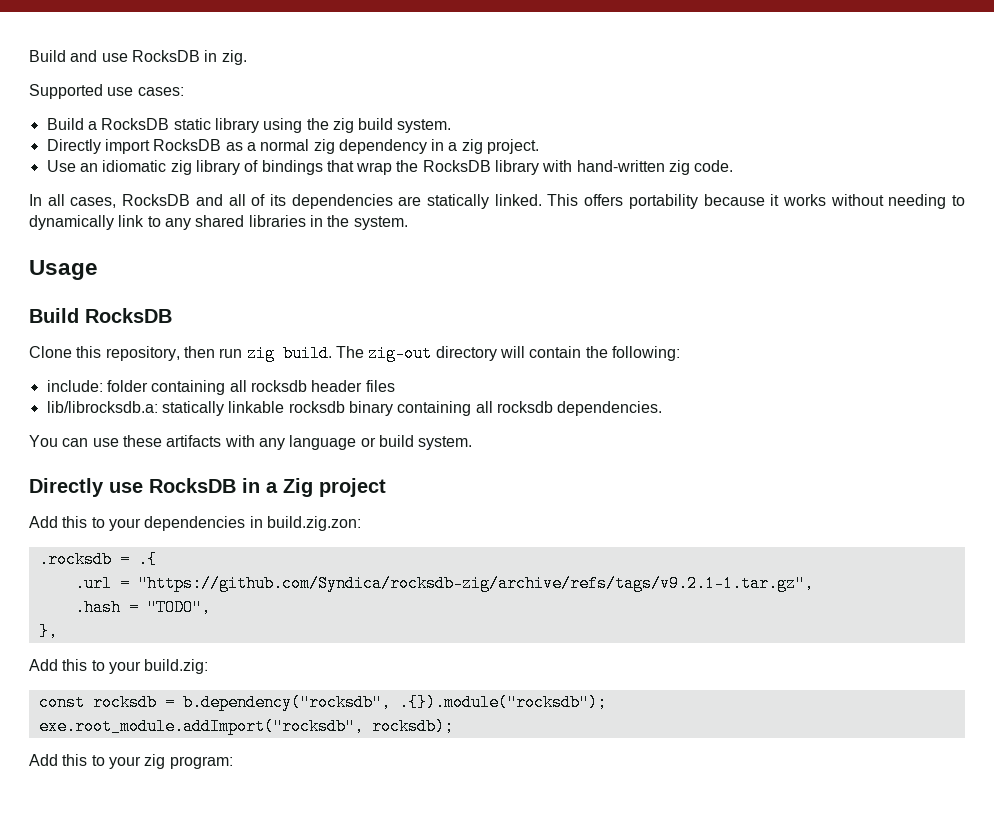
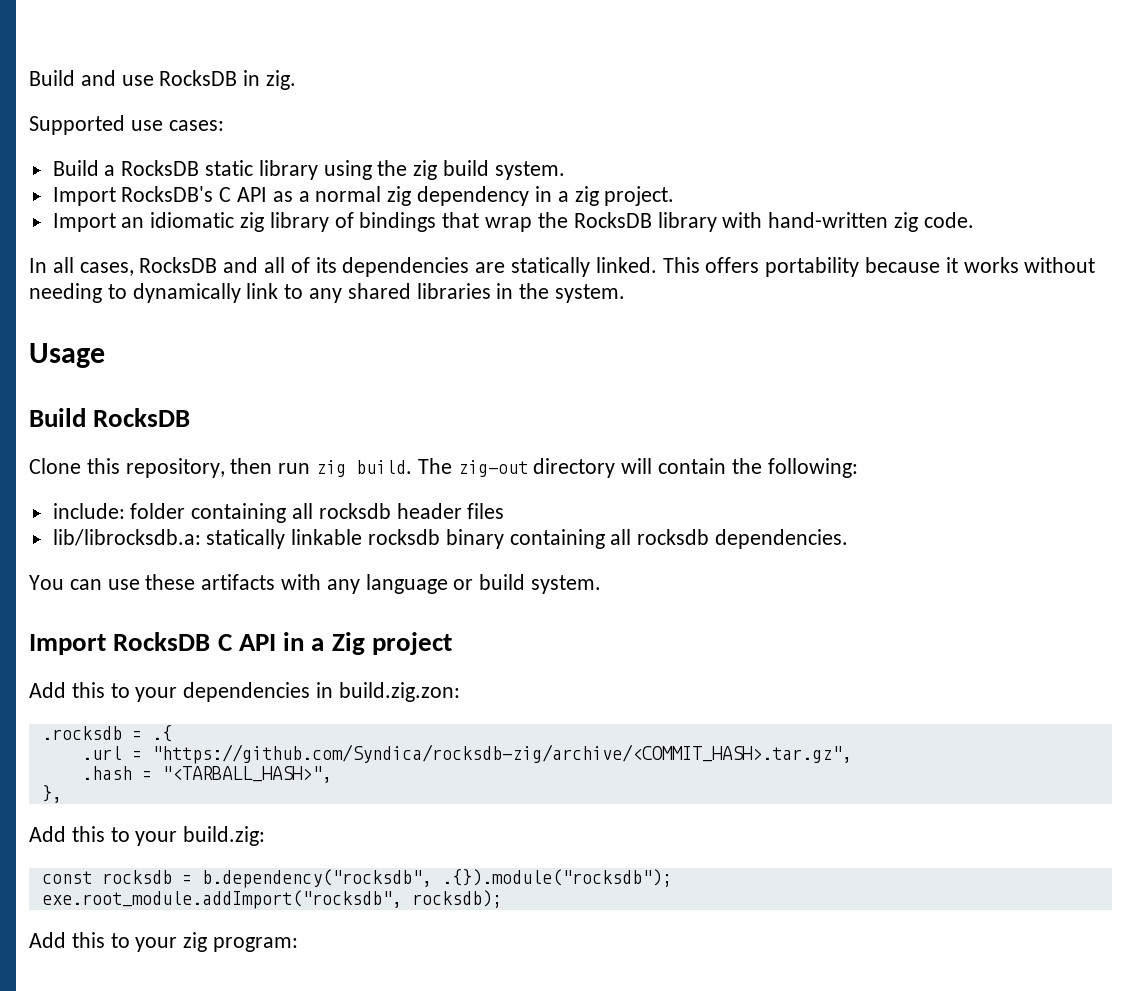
[46,139,222,154] Directly import RocksDB -> [52,186,268,206] Import RocksDB's C API
[46,160,76,172] Use -> [52,213,116,232] Import
[29,478,236,497] Directly use RocksDB -> [29,632,276,655] Import RocksDB C API
[137,575,814,592] "https://github.com/Syndica/rocksdb-zig/archive/refs/tags/v9.2.1-1.tar.gz", -> [151,744,852,764] "https://github.com/Syndica/rocksdb-zig/archive/<COMMIT_HASH>.tar.gz",
[146,599,211,616] "TODO", -> [161,766,332,783] "<TARBALL_HASH>",

